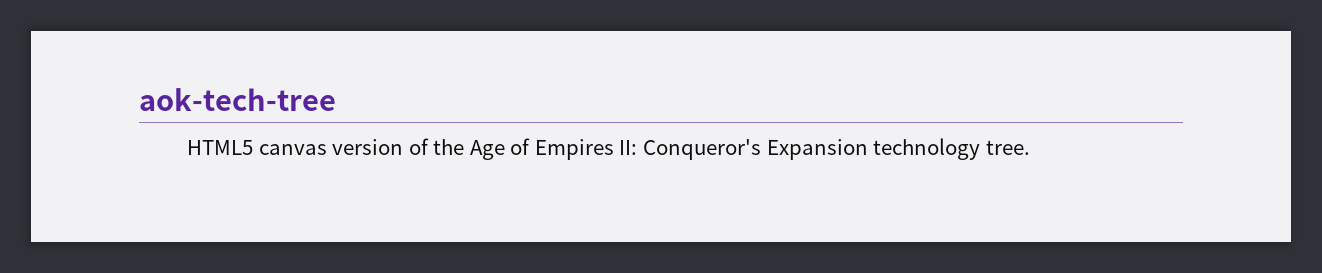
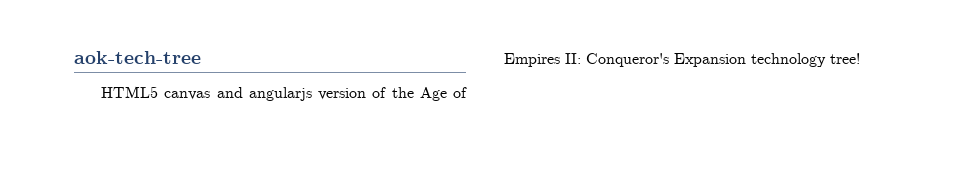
(327, 149) none -> [216,87,312,101] and angularjs
[985,140,1030,155] tree. -> [830,53,860,64] tree!

